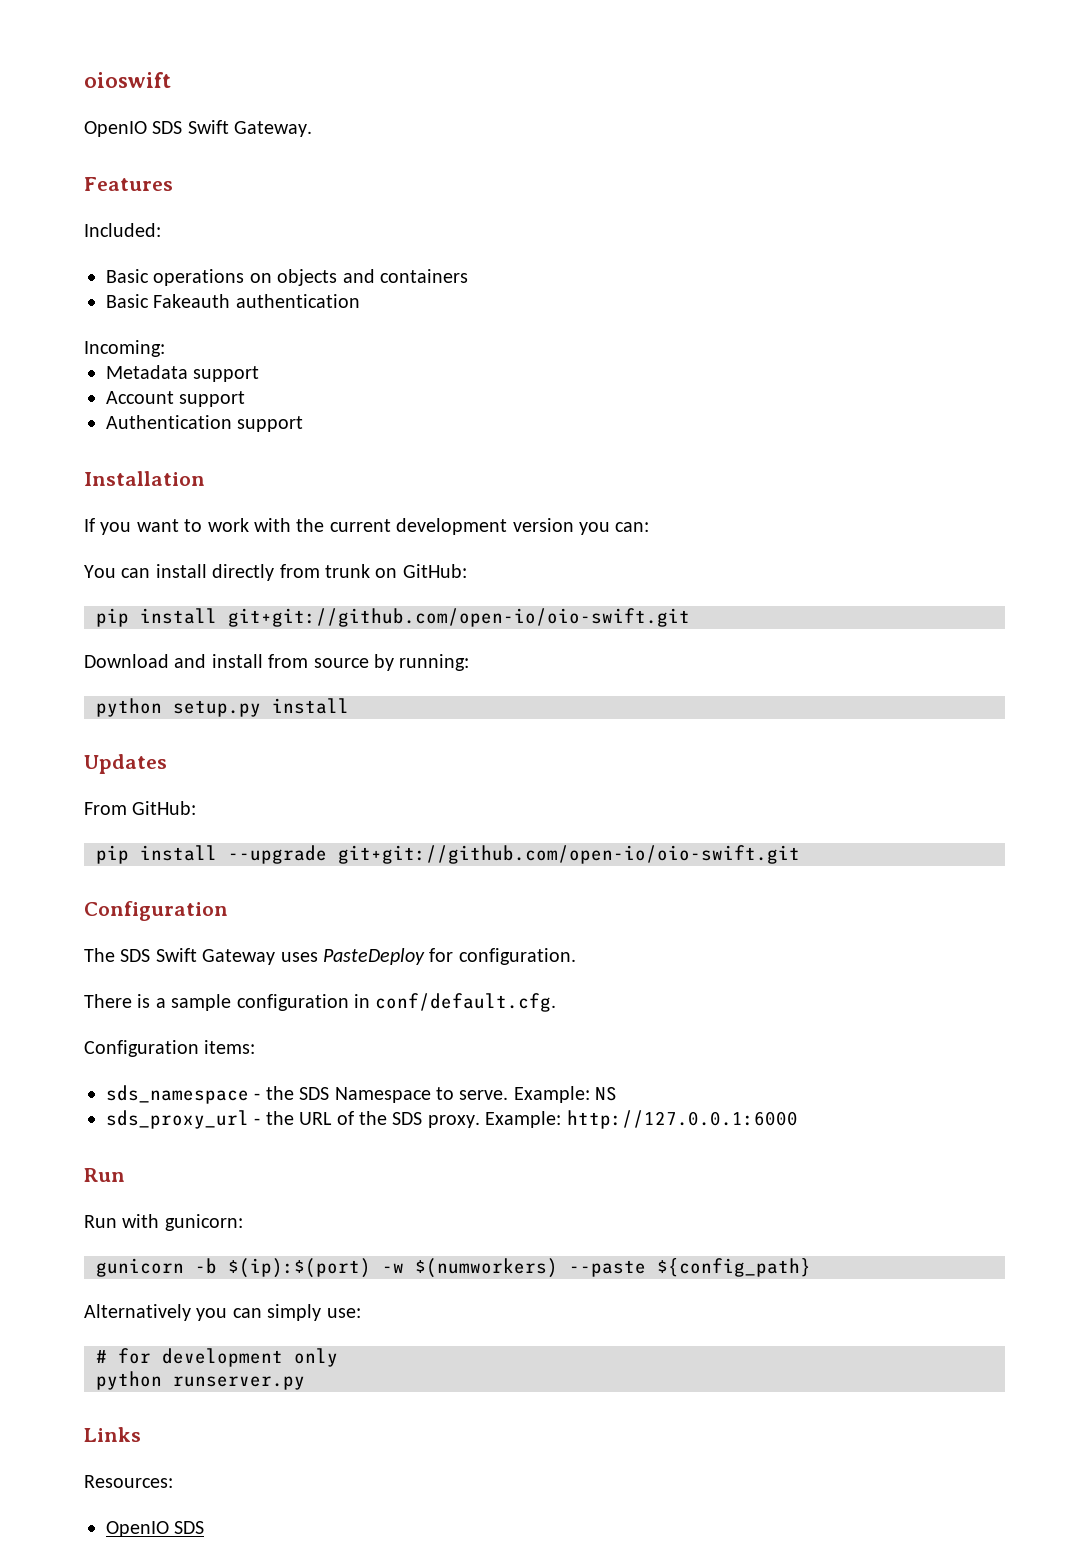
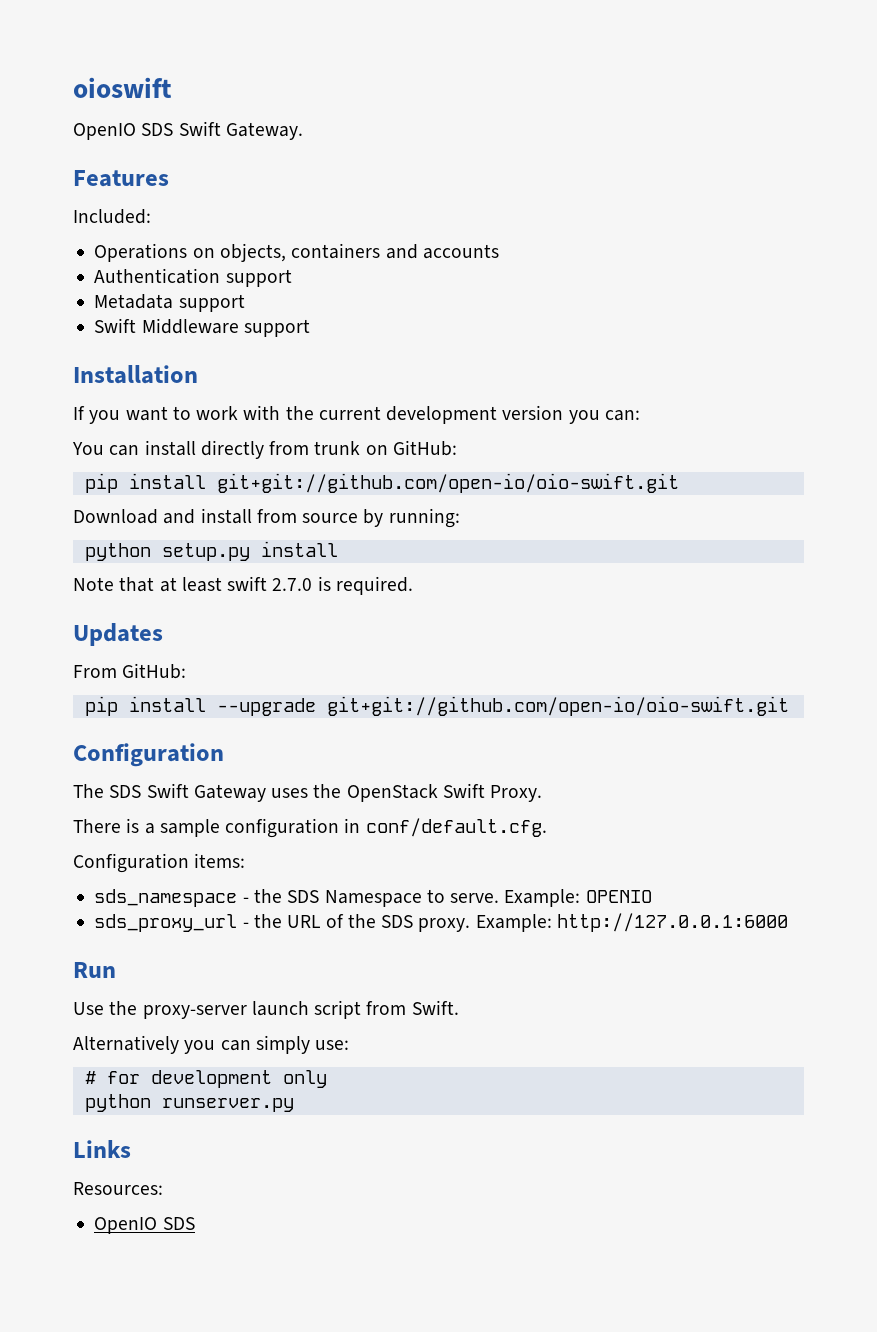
[106,269,468,286] [106,294,360,308] [84,340,165,357] Basic operations on objects and containers // Basic Fakeauth authentication // Incoming: -> [94,243,499,262] [94,268,292,287] Operations on objects, containers and accounts // Authentication support
[106,391,246,407] [106,415,232,429] Account support // Authentication -> [94,318,239,334] Swift Middleware
(349, 706) none -> [73,576,413,595] // Note that at least swift 2.7.0 is required.
[323,948,576,965] PasteDeploy for configuration. -> [313,783,543,802] the OpenStack Swift Proxy.
[595,1086,618,1101] NS -> [585,890,652,903] OPENIO
[84,1214,243,1231] [96,1258,811,1278] Run with gunicorn: // gunicorn -b $(ip):$(port) -w $(numworkers) --paste ${config_path} -> [73,1000,459,1019] Use the proxy-server launch script from Swift.

